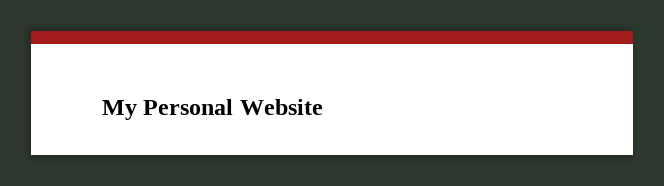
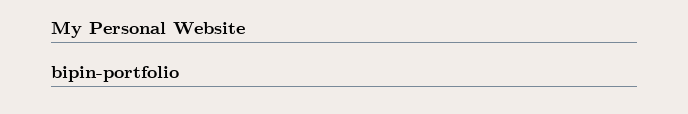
(323, 107) none -> [51,66,179,82] // bipin-portfolio

